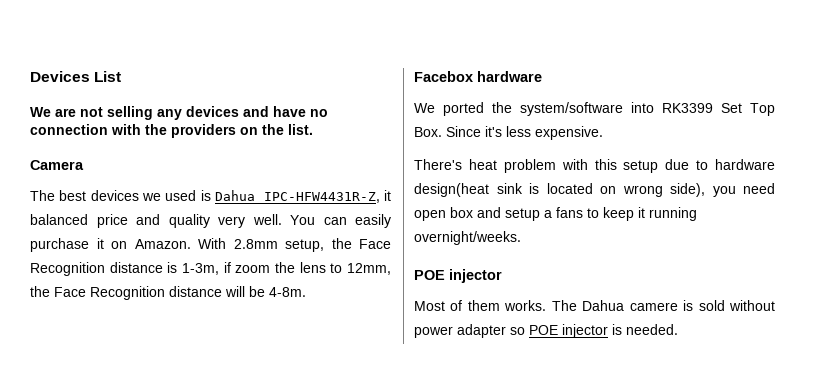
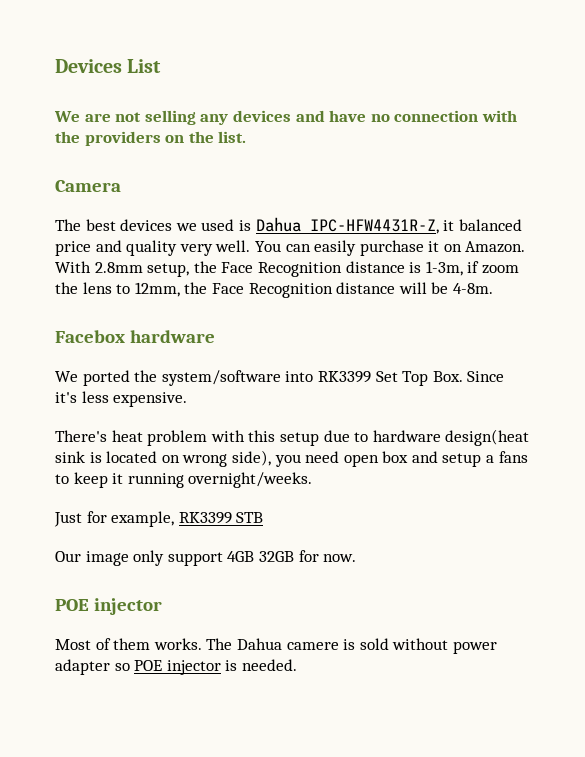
(521, 238) none -> [54,511,264,527] [55,550,357,566] // Just for example, RK3399 STB // Our image only support 4GB 32GB for now.

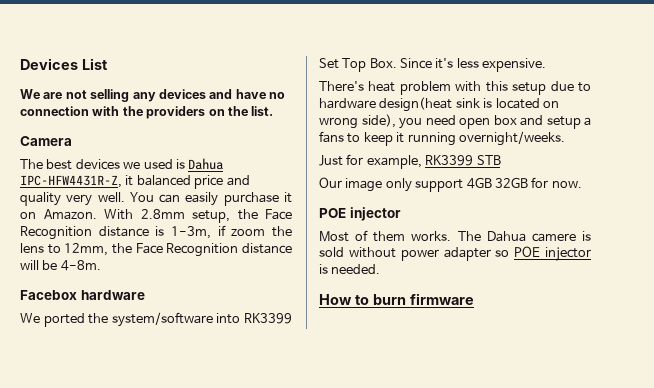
(297, 665) none -> [319,293,474,305] // How to burn firmware

